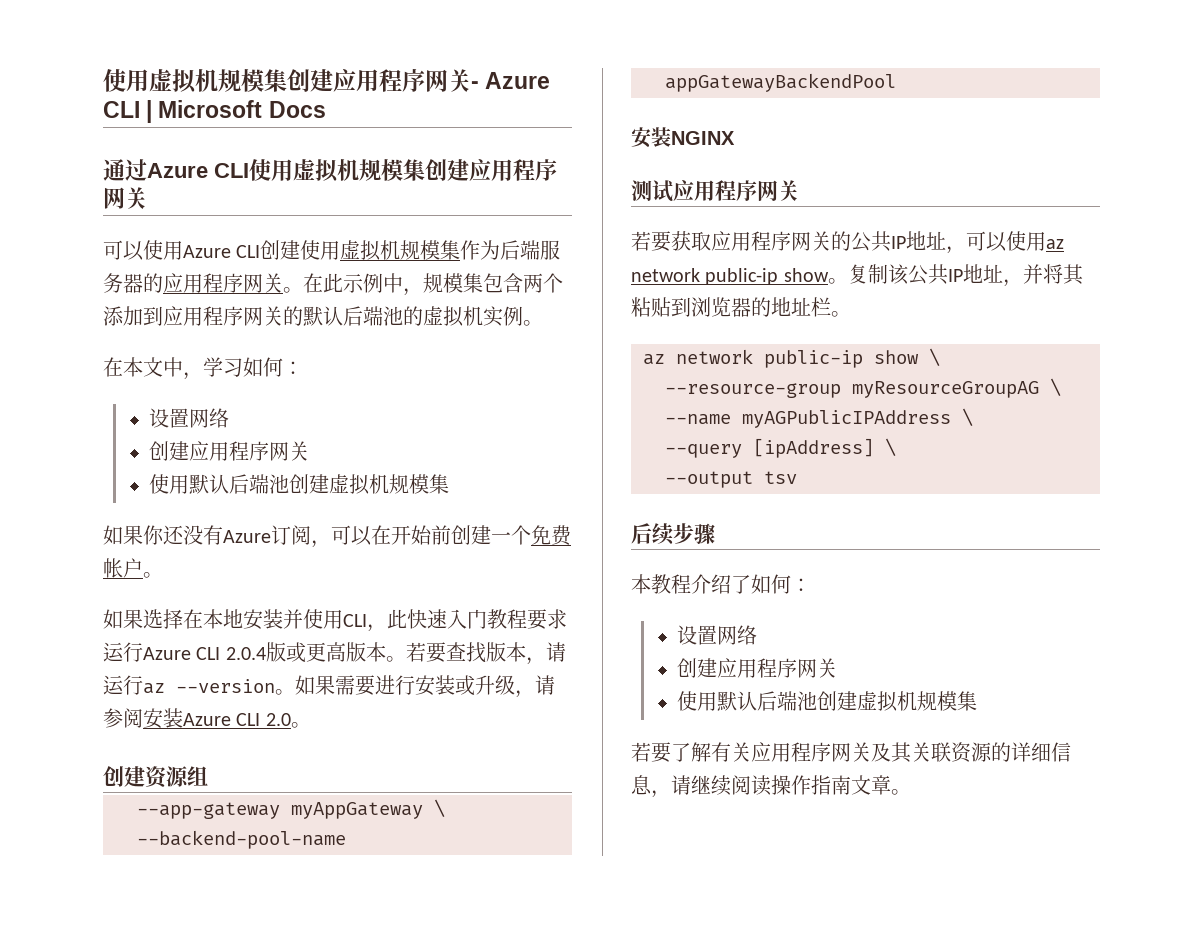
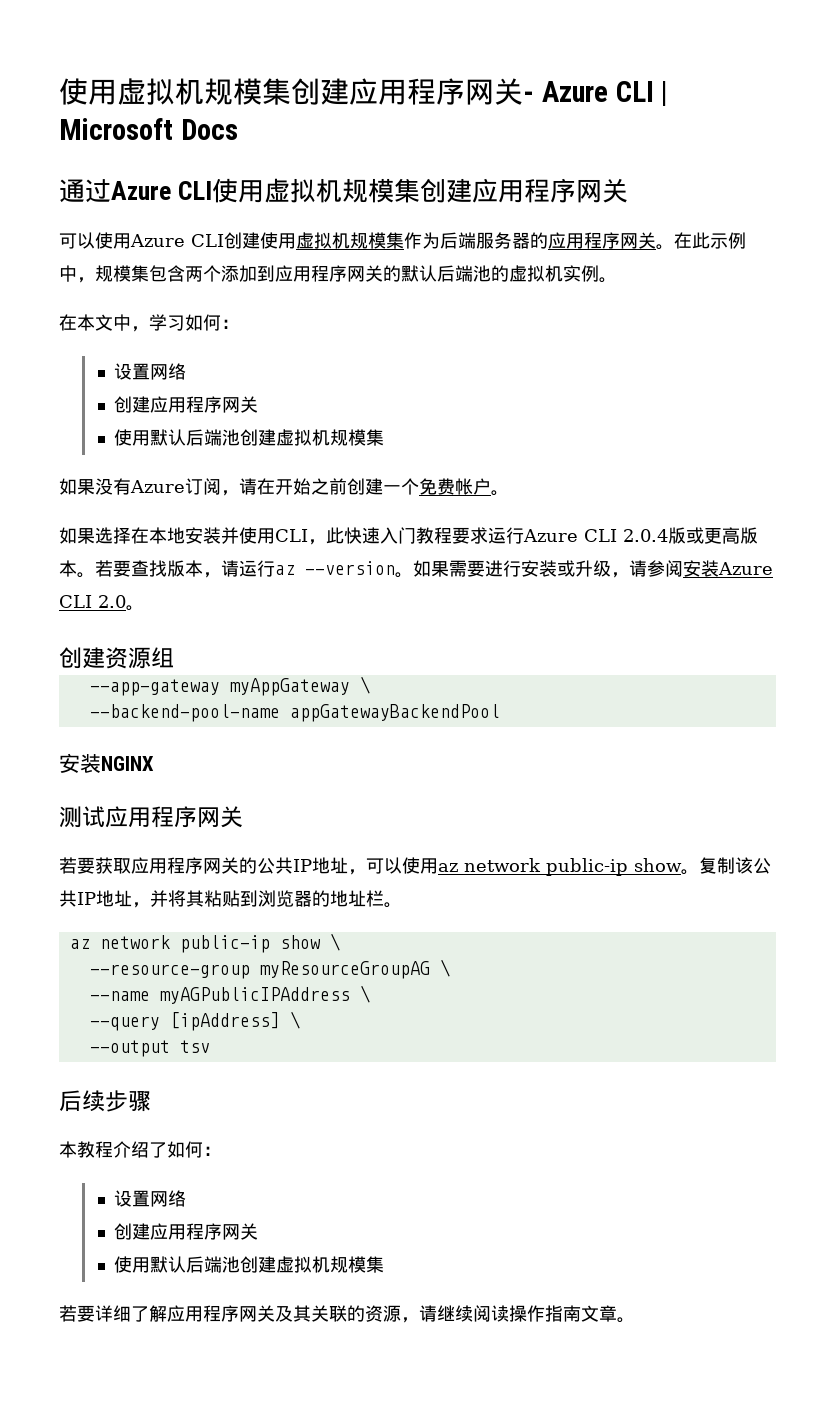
[143,525,184,545] 你还 -> (95, 487) none
[331,525,432,546] 可以在开始 -> [239,478,329,495] 请在开始之
[671,742,751,762] 了解有关 -> [95,1305,167,1322] 详细了解
[951,742,1071,763] [631,775,652,795] 资源的详细信息 -> [347,1305,401,1322] 的资源

